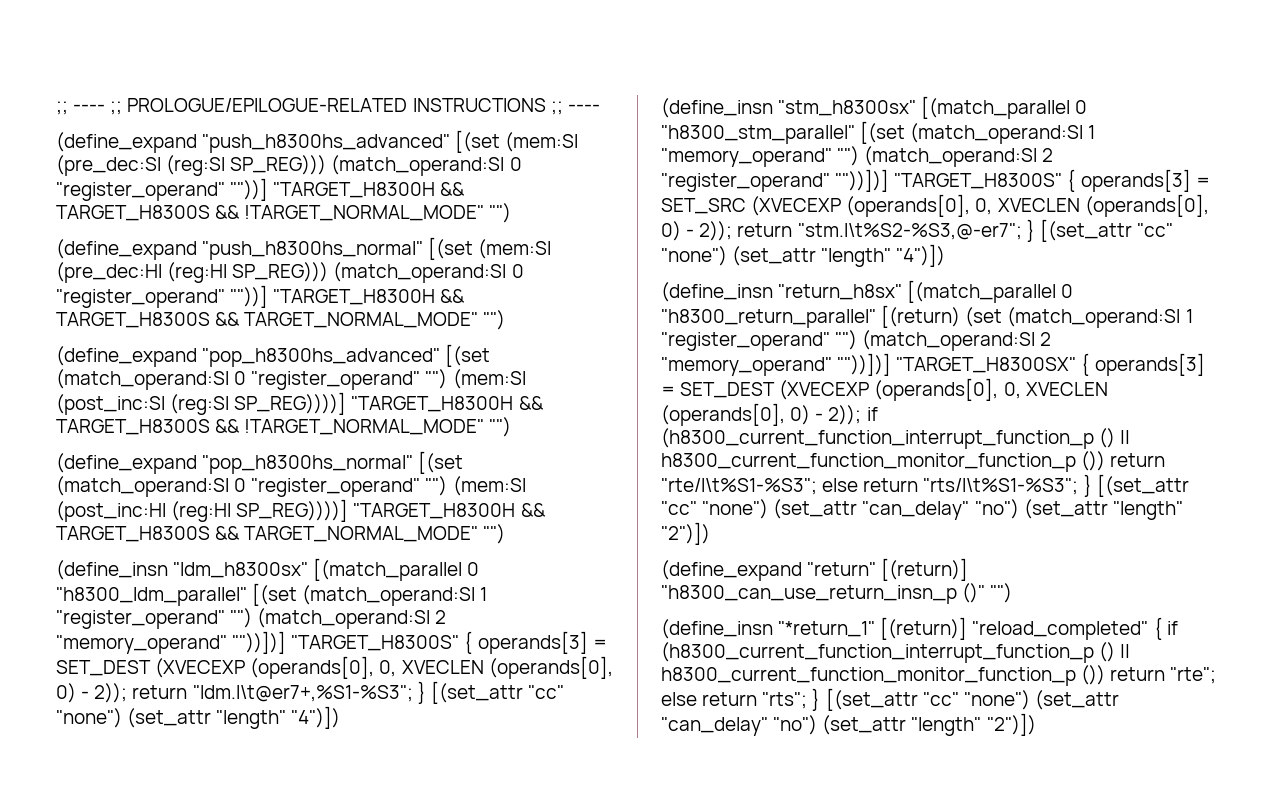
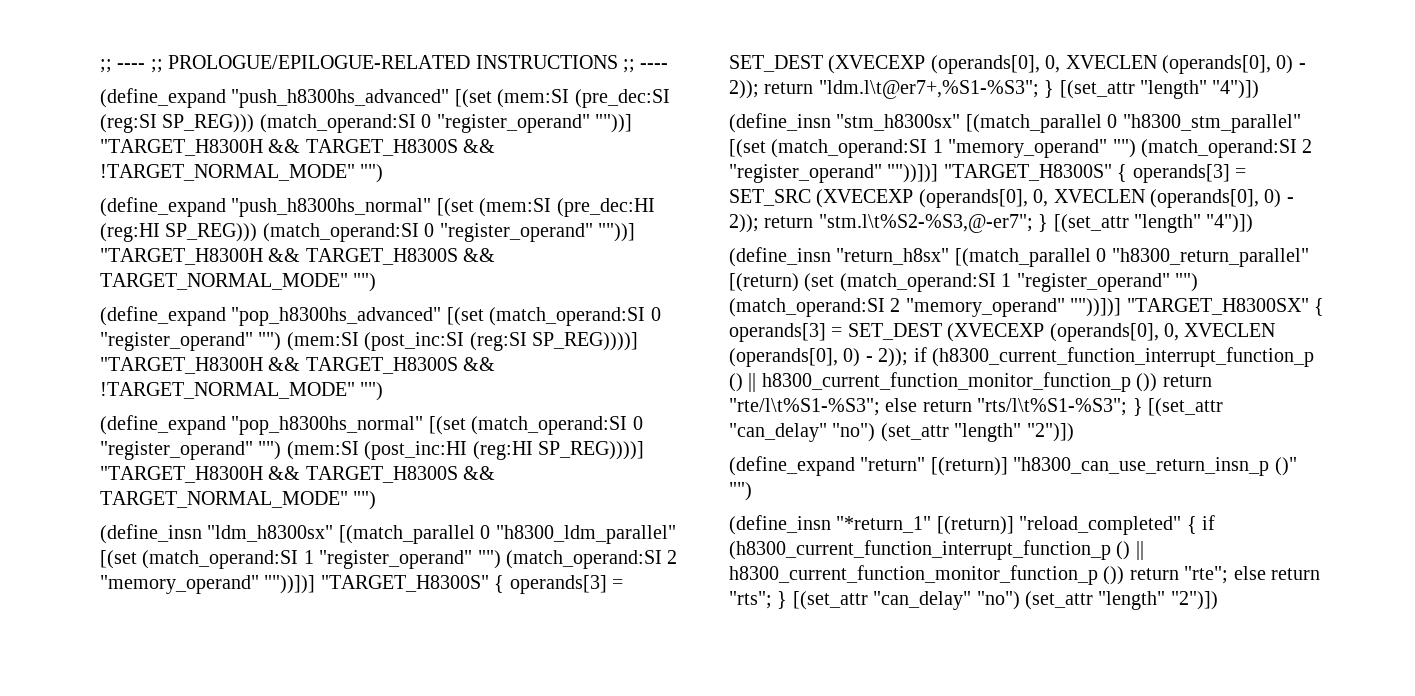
[527,685,564,699] [56,708,212,728] "cc" "none") (set_attr -> (1135, 89) none
[1136,223,1173,237] [661,246,817,266] "cc" "none") (set_attr -> (1129, 223) none
[661,499,858,519] "cc" "none") (set_attr -> (1223, 407) none
[922,690,1119,710] "cc" "none") (set_attr -> (868, 600) none

